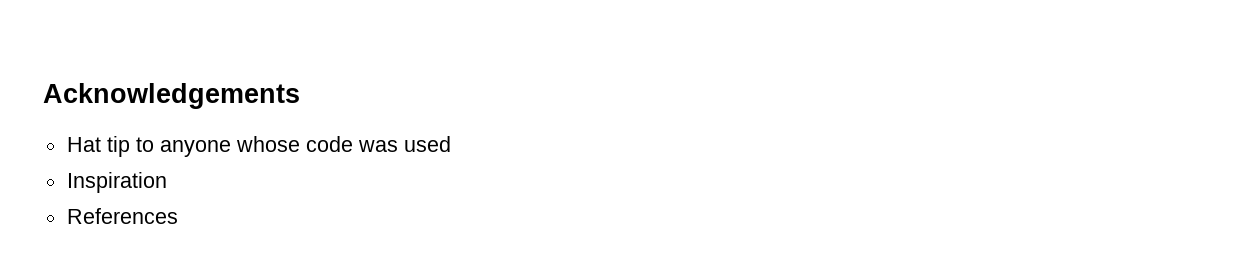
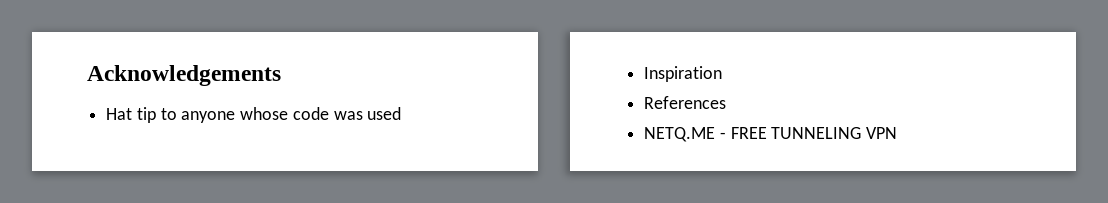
(178, 216) none -> [644,127,898,142] // NETQ.ME - FREE TUNNELING VPN

